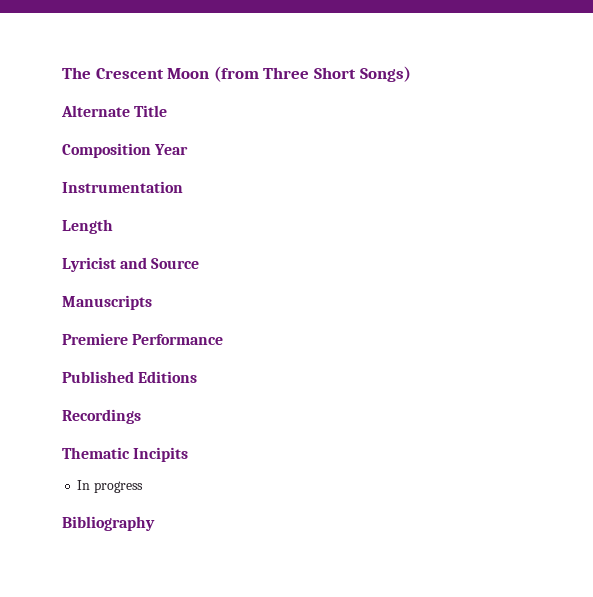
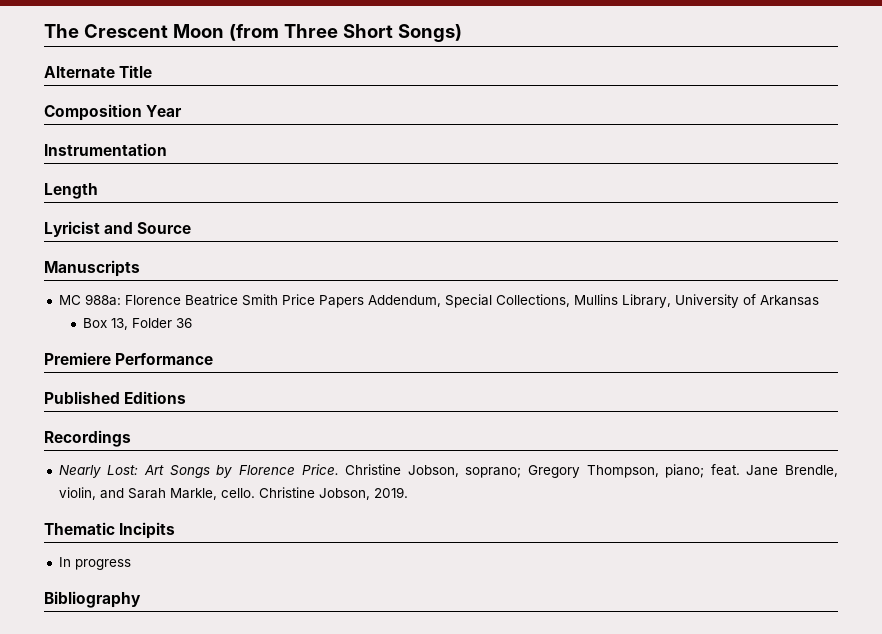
(152, 302) none -> [58,294,819,308] [83,318,193,330] // MC 988a: Florence Beatrice Smith Price Papers Addendum, Special Collections, Mullins Library, University of Arkansas // Box 13, Folder 36
(141, 416) none -> [58,464,839,478] [58,487,408,500] // Nearly Lost: Art Songs by Florence Price. Christine Jobson, soprano; Gregory Thompson, piano; feat. Jane Brendle, violin, and Sarah Markle, cello. Christine Jobson, 2019.

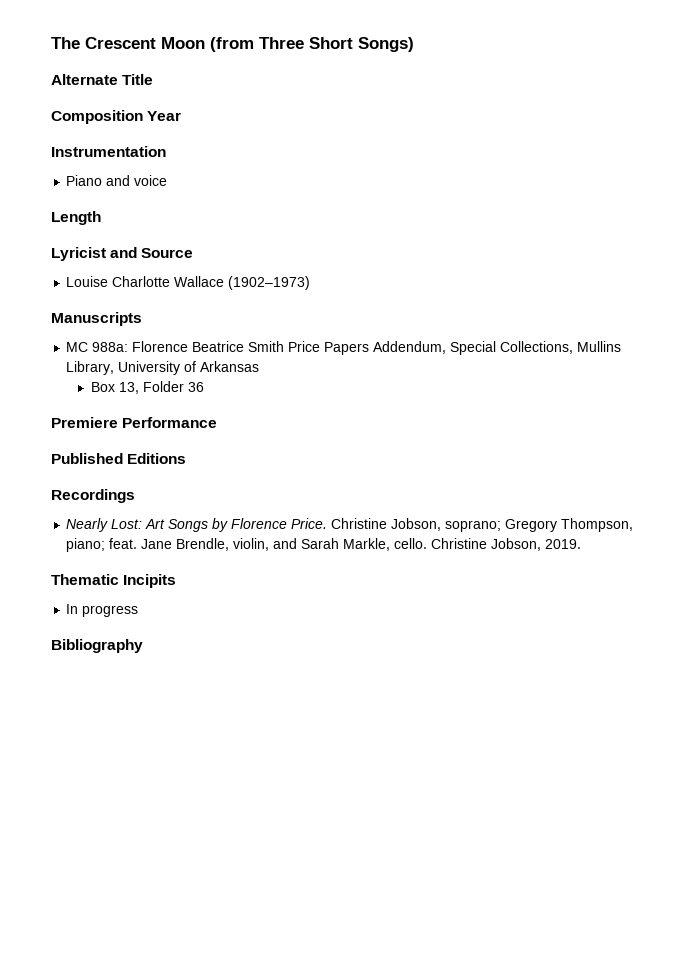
(167, 149) none -> [66,175,168,186] // Piano and voice
(192, 228) none -> [66,276,311,290] // Louise Charlotte Wallace (1902–1973)

